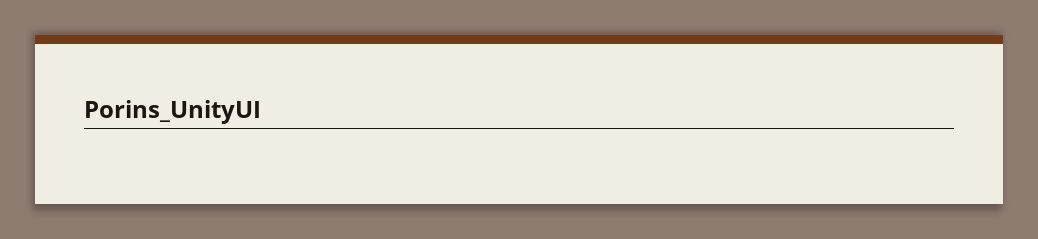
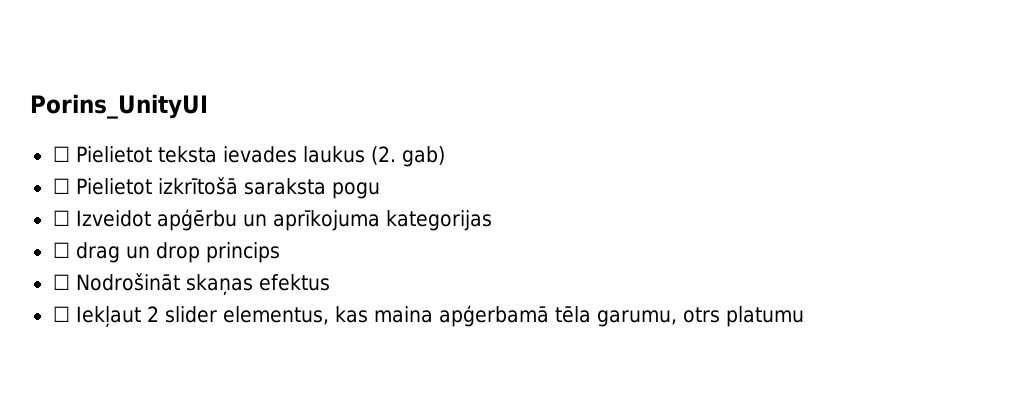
(261, 112) none -> [52,146,445,167] [52,177,380,199] [52,209,492,231] [52,242,280,263] [52,273,330,296] [52,305,804,328] // ☐ Pielietot teksta ievades laukus (2. gab) // ☐ Pielietot izkrītošā saraksta pogu // ☐ Izveidot apģērbu un aprīkojuma kategorijas // ☐ drag un drop princips // ☐ Nodrošināt skaņas efektus // ☐ Iekļaut 2 slider elementus, kas maina apģerbamā tēla garumu, otrs platumu

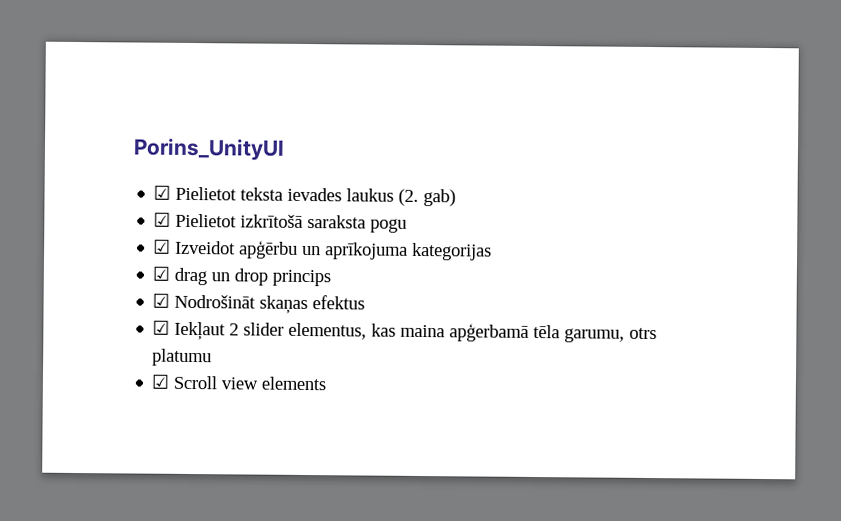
[52,146,70,162] ☐ -> [153,185,172,200] ☑
[52,178,70,194] ☐ -> [153,212,172,227] ☑
[52,210,70,226] ☐ -> [153,239,172,254] ☑
[52,242,70,258] ☐ -> [152,266,171,281] ☑
[52,274,70,290] ☐ -> [152,293,171,308] ☑
[52,306,70,322] ☐ -> [152,320,171,335] ☑
(804, 316) none -> [151,374,327,391] // ☑ Scroll view elements

